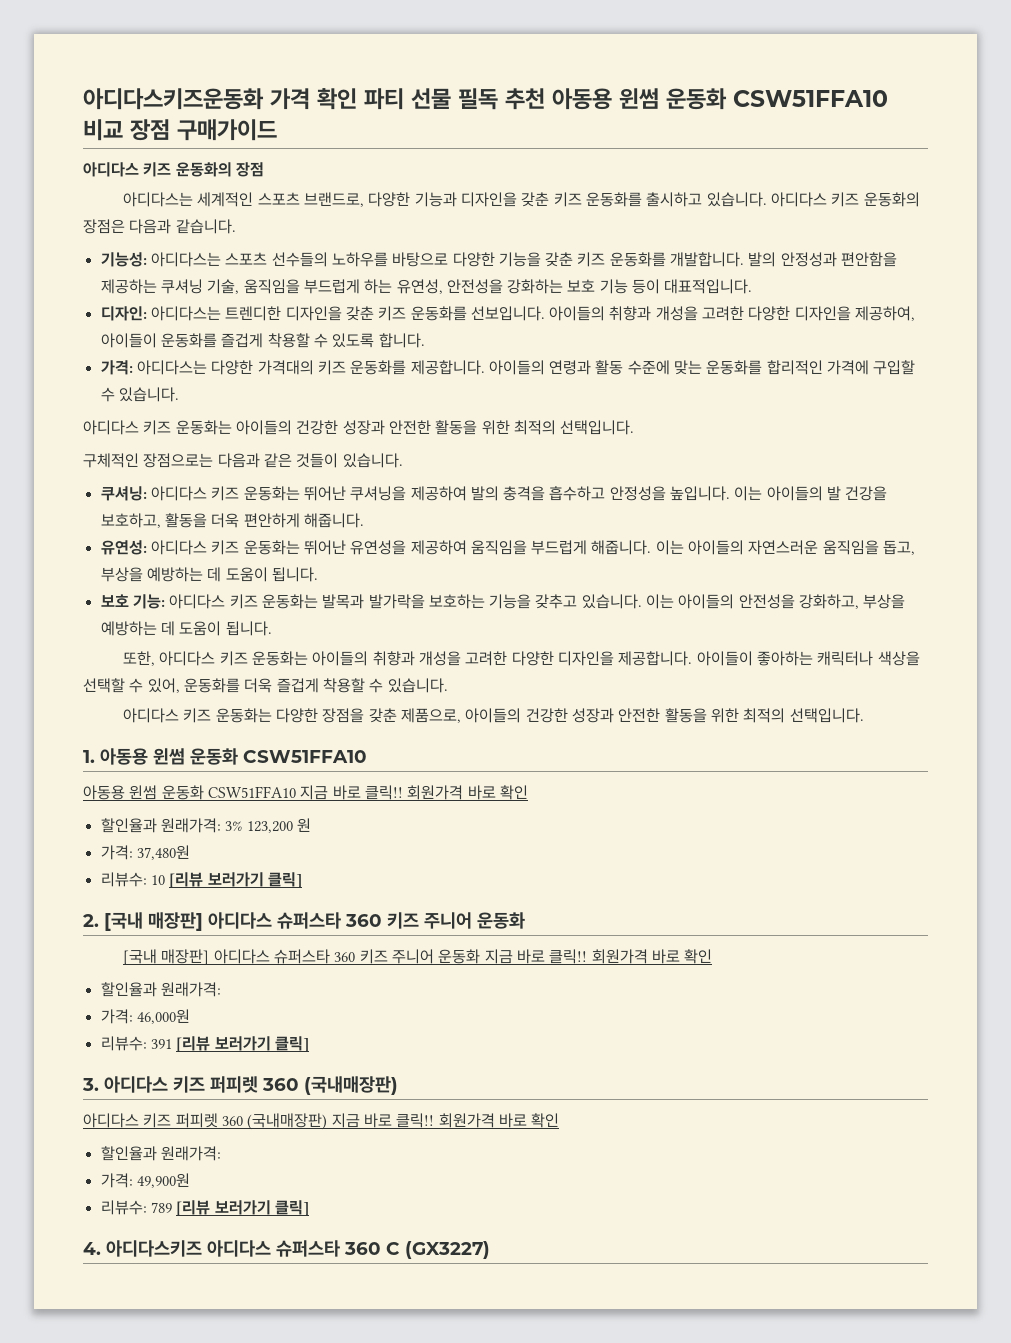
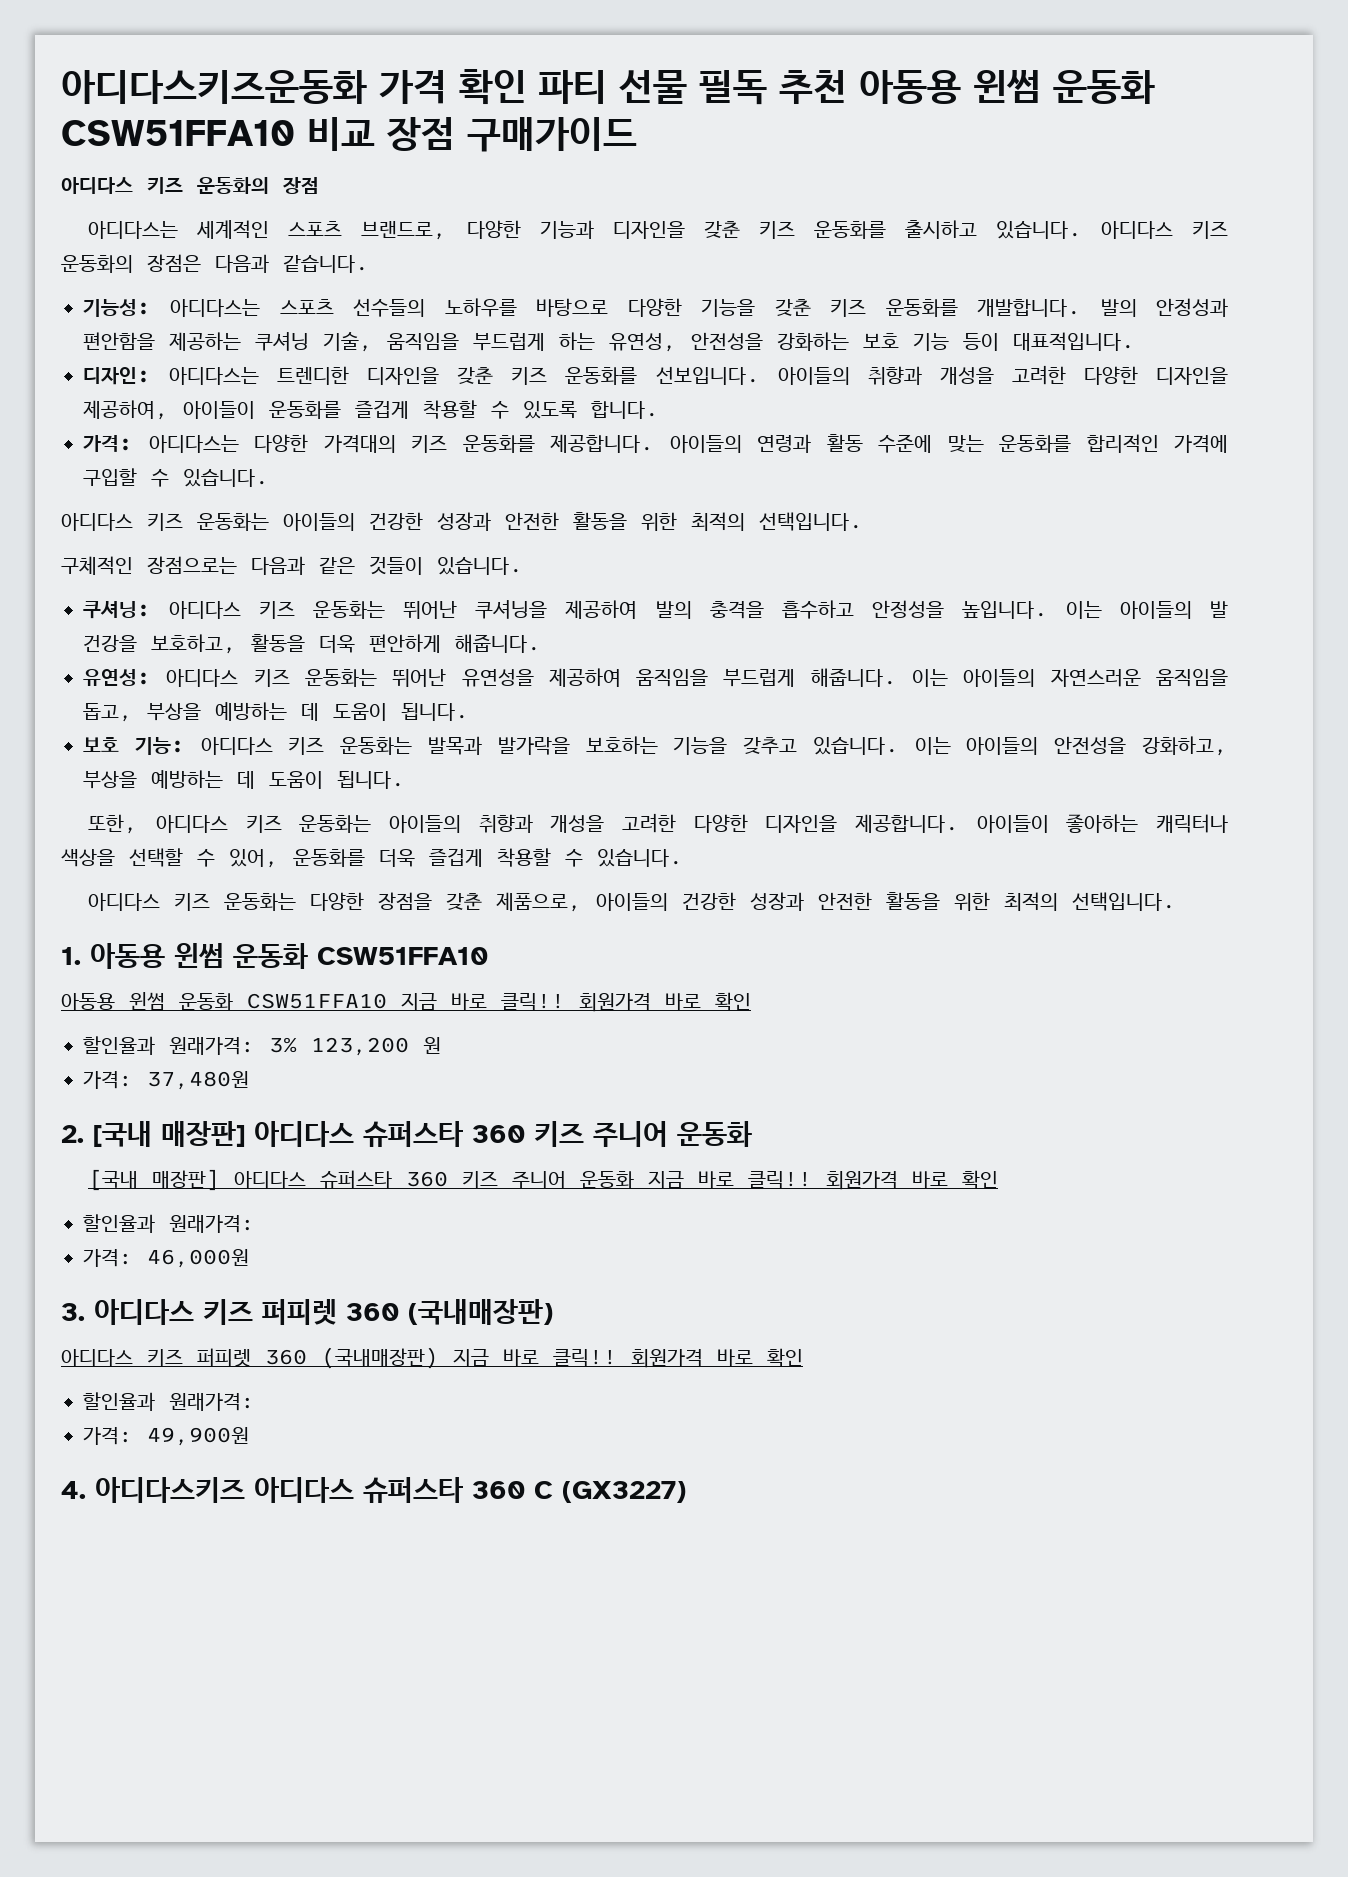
[100,872,302,888] // 리뷰수: 10 [리뷰 보러가기 클릭] -> (249, 1080) none
[100,1036,309,1052] // 리뷰수: 391 [리뷰 보러가기 클릭] -> (249, 1258) none
[100,1200,309,1216] // 리뷰수: 789 [리뷰 보러가기 클릭] -> (249, 1436) none

